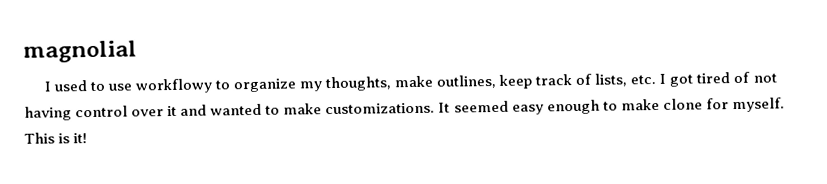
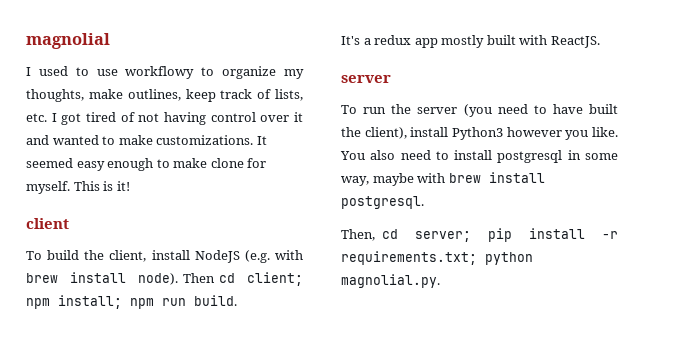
(88, 138) none -> [26,218,69,229] [26,250,303,263] [26,272,303,286] [26,295,237,309] [341,35,600,48] [341,75,391,83] [341,104,618,117] [341,127,618,140] [340,150,618,163] [341,172,545,186] [341,196,424,209] [341,228,618,242] [341,251,533,265] [341,274,440,288] // client // To build the client, install NodeJS (e.g. with brew install node). Then cd client; npm install; npm run build. // It's a redux app mostly built with ReactJS. // server // To run the server (you need to have built the client), install Python3 however you like. You also need to install postgresql in some way, maybe with brew install postgresql. // Then, cd server; pip install -r requirements.txt; python magnolial.py.

